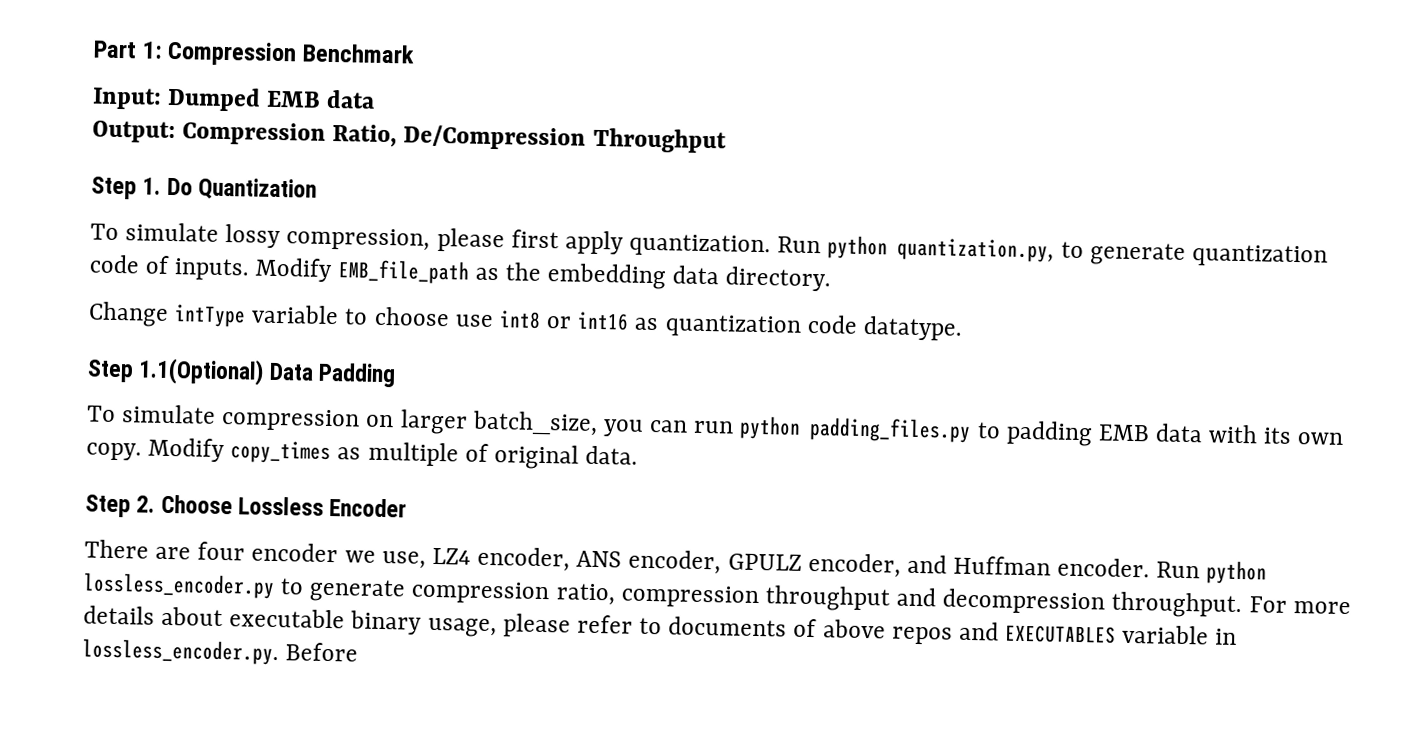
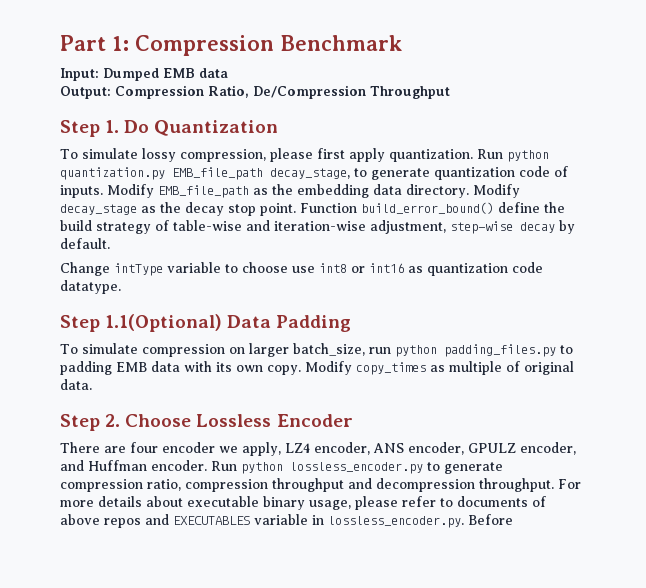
[897,237,1055,263] quantization.py, -> [60,167,350,180] quantization.py EMB_file_path decay_stage,
(832, 279) none -> [473,184,520,198] [60,202,565,216] [60,220,575,234] [60,238,110,249] Modify decay_stage as the decay stop point. Function build_error_bound() define the build strategy of table-wise and iteration-wise adjustment, step-wise decay by default.
[602,419,689,437] you can -> (365, 349) none
[381,550,426,569] use, -> [242,442,281,456] apply,

